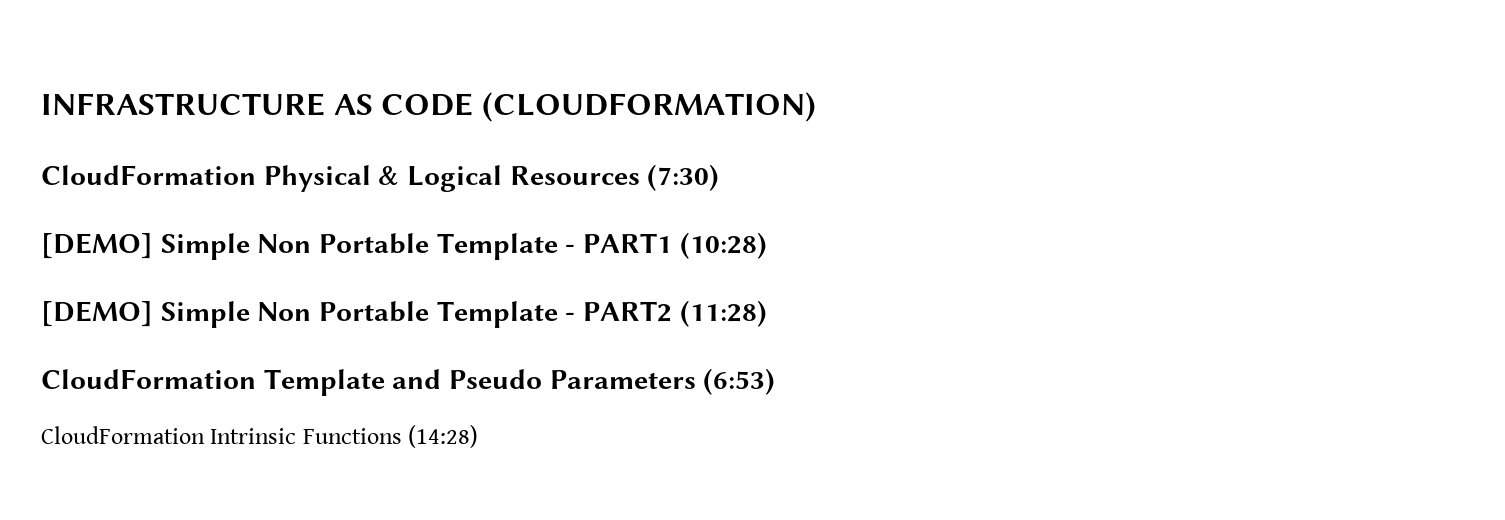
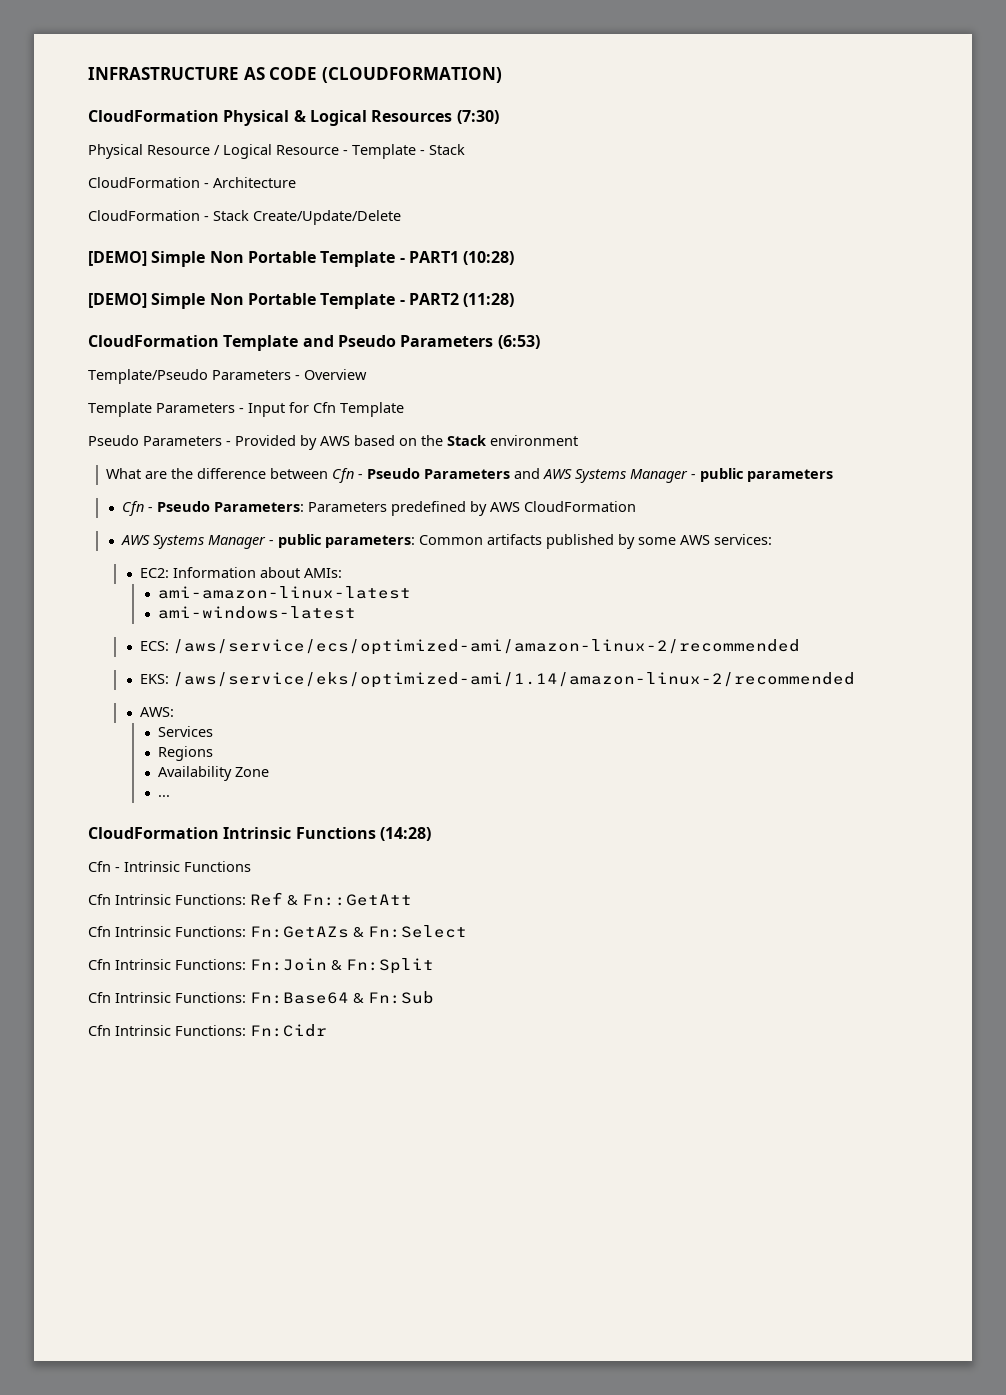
(720, 177) none -> [88,144,465,159] [88,177,296,188] [88,210,401,225] // Physical Resource / Logical Resource - Template - Stack // CloudFormation - Architecture // CloudFormation - Stack Create/Update/Delete
[41,425,479,448] CloudFormation Intrinsic Functions (14:28) -> [88,369,367,384] [88,402,404,417] [88,435,578,450] [106,468,834,483] [121,501,636,516] [120,534,772,549] [139,567,342,578] [157,586,411,599] [157,606,356,619] [139,639,800,655] [139,672,855,688] [139,707,174,717] [157,726,213,737] [157,746,213,761] [157,766,269,781] [157,795,170,797] [88,827,431,841] [88,861,251,872] [88,892,412,906] [88,925,467,938] [88,958,434,974] [88,991,434,1004] [88,1024,327,1037] Template/Pseudo Parameters - Overview // Template Parameters - Input for Cfn Template // Pseudo Parameters - Provided by AWS based on the Stack environment // What are the difference between Cfn - Pseudo Parameters and AWS Systems Manager - public parameters // Cfn - Pseudo Parameters: Parameters predefined by AWS CloudFormation // AWS Systems Manager - public parameters: Common artifacts published by some AWS services: // EC2: Information about AMIs: // ami-amazon-linux-latest // ami-windows-latest // ECS: /aws/service/ecs/optimized-ami/amazon-linux-2/recommended // EKS: /aws/service/eks/optimized-ami/1.14/amazon-linux-2/recommended // AWS: // Services // Regions // Availability Zone // ... // CloudFormation Intrinsic Functions (14:28) // Cfn - Intrinsic Functions // Cfn Intrinsic Functions: Ref & Fn::GetAtt // Cfn Intrinsic Functions: Fn:GetAZs & Fn:Select // Cfn Intrinsic Functions: Fn:Join & Fn:Split // Cfn Intrinsic Functions: Fn:Base64 & Fn:Sub // Cfn Intrinsic Functions: Fn:Cidr

